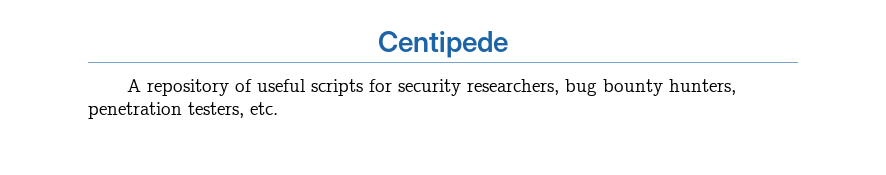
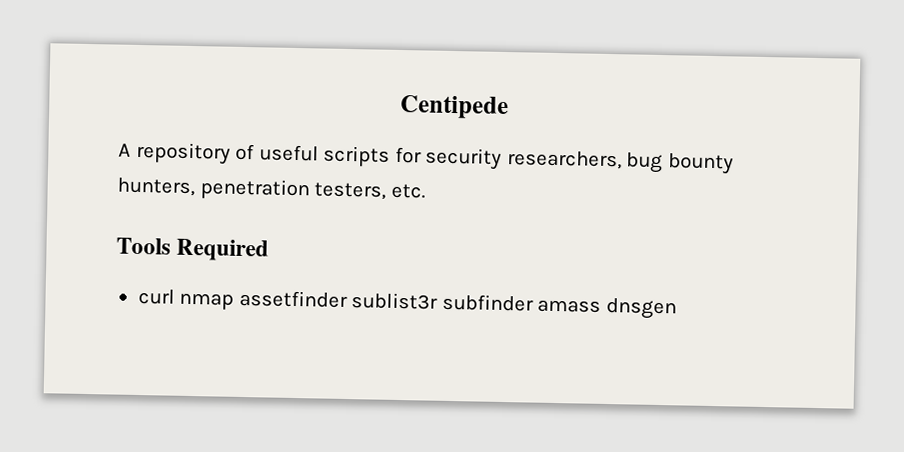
(278, 108) none -> [116,237,270,262] [137,288,677,320] // Tools Required // curl nmap assetfinder sublist3r subfinder amass dnsgen

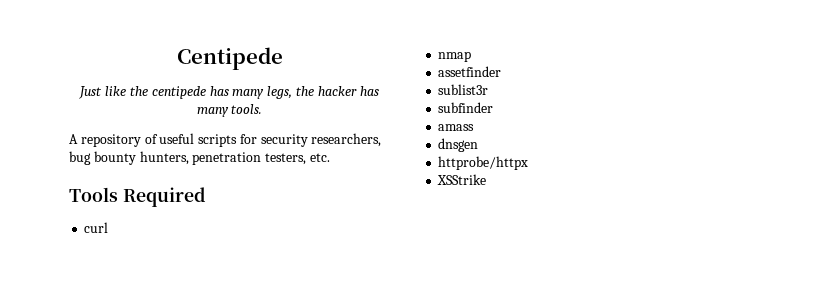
(509, 107) none -> [79,86,379,99] [196,104,263,117] // Just like the centipede has many legs, the hacker has many tools.
(175, 296) none -> (109, 227) //
(235, 301) none -> (472, 56) //
(348, 299) none -> (502, 71) //
(439, 301) none -> (489, 89) //
(534, 302) none -> (494, 107) //
(602, 306) none -> (475, 127) //
(677, 308) none -> [438,156,529,170] [437,174,487,185] // httprobe/httpx // XSStrike

